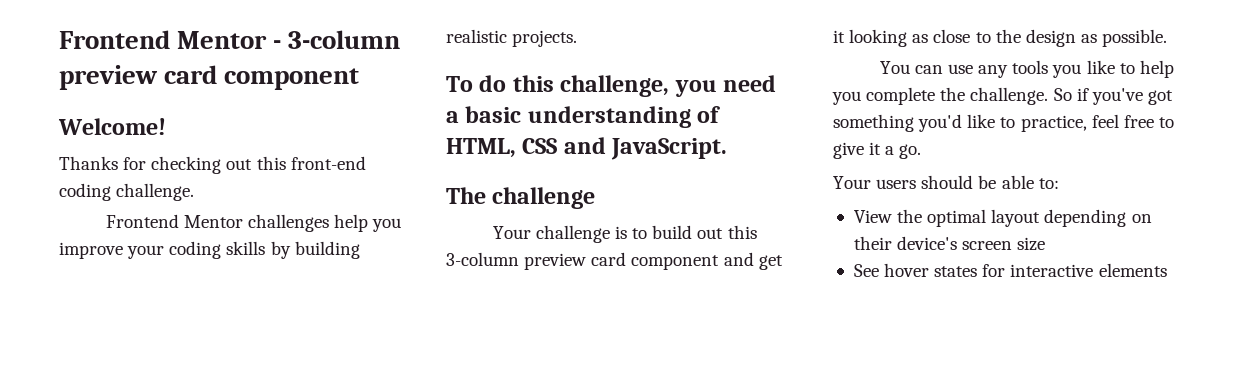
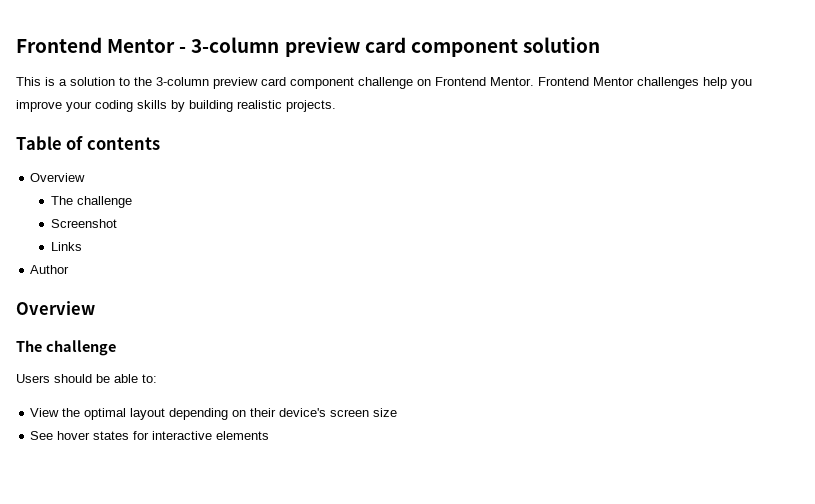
[58,118,166,135] [59,156,366,174] [59,183,195,201] // Welcome! // Thanks for checking out this front-end coding challenge. // -> [522,37,600,53] [16,77,534,89] solution // This is a solution to the 3-column preview card component challenge on Frontend Mentor.
[446,75,777,97] [446,106,721,128] [446,137,728,160] [446,187,596,209] [492,225,757,243] [446,252,783,270] [833,29,1168,47] [879,60,1174,78] [832,87,1173,105] [833,114,1174,132] [833,142,922,159] [833,176,917,189] To do this challenge, you need a basic understanding of HTML, CSS and JavaScript. // The challenge // Your challenge is to build out this 3-column preview card component and get it looking as close to the design as possible. // You can use any tools you like to help you complete the challenge. So if you've got something you'd like to practice, feel free to give it a go. // Your users -> [16,136,160,150] [30,173,86,182] [50,196,132,208] [50,219,117,228] [50,242,82,251] [30,265,70,274] [16,301,95,315] [16,340,116,356] [16,374,50,383] Table of contents // Overview // The challenge // Screenshot // Links // Author // Overview // The challenge // Users

